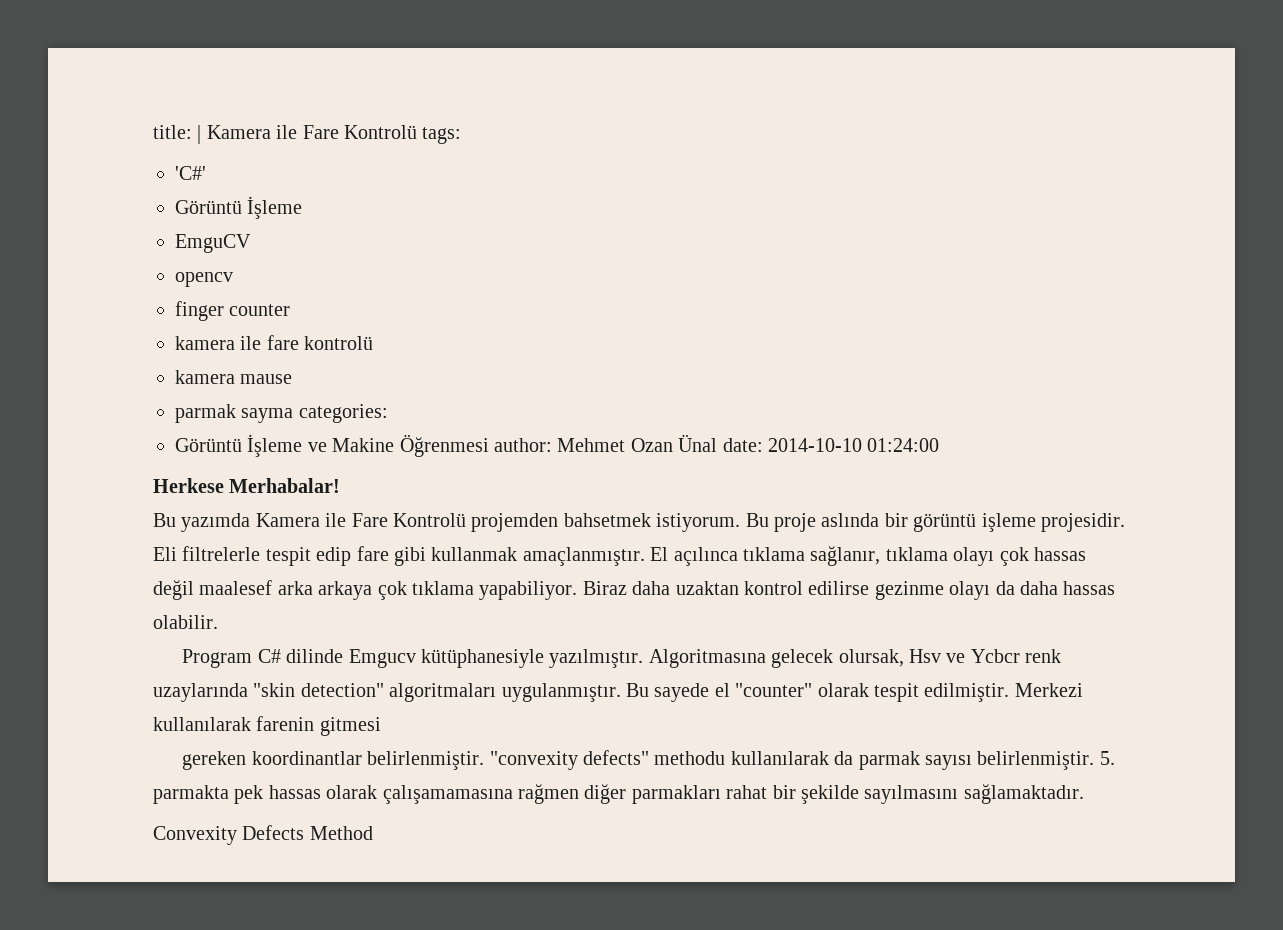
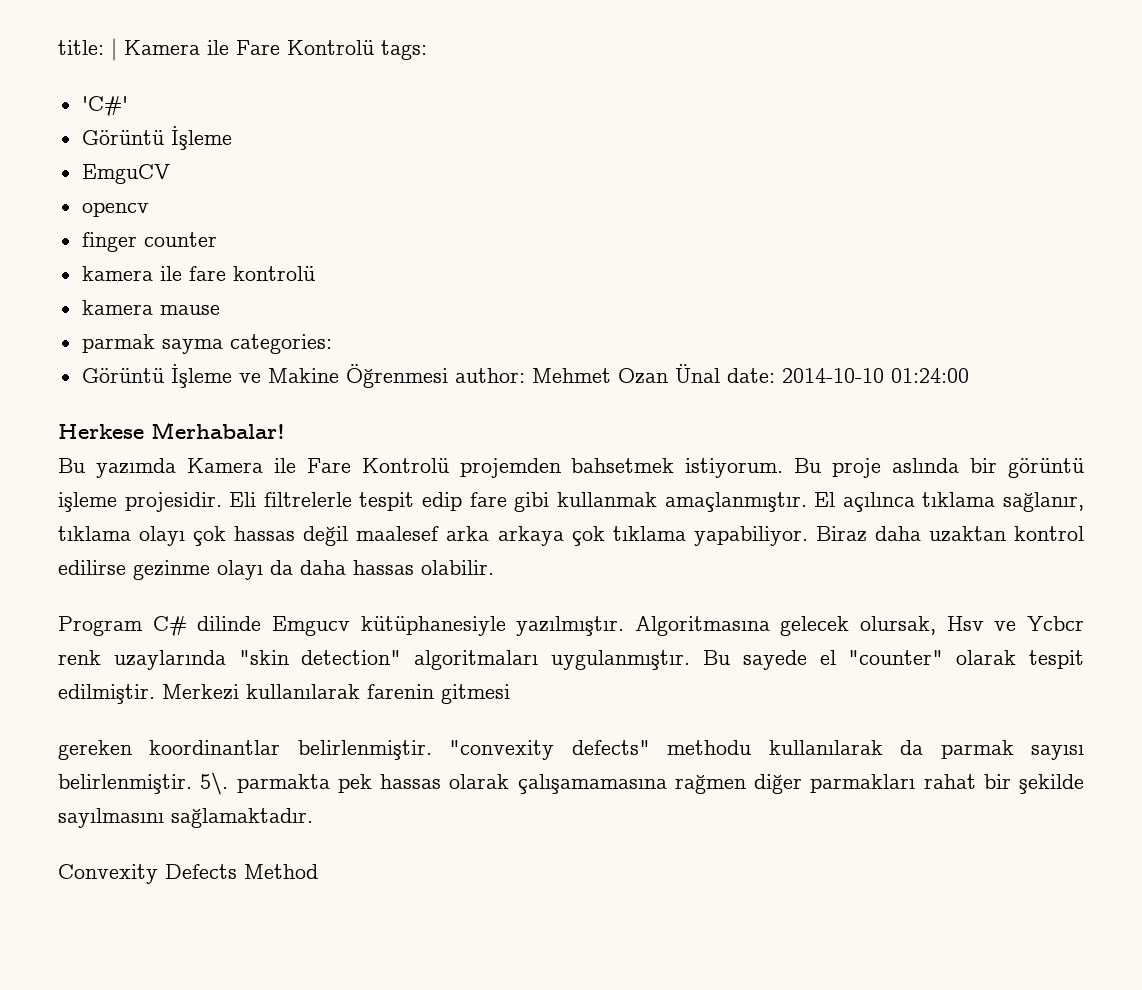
[1099,751,1115,765] 5. -> [200,772,229,795] 5\.

